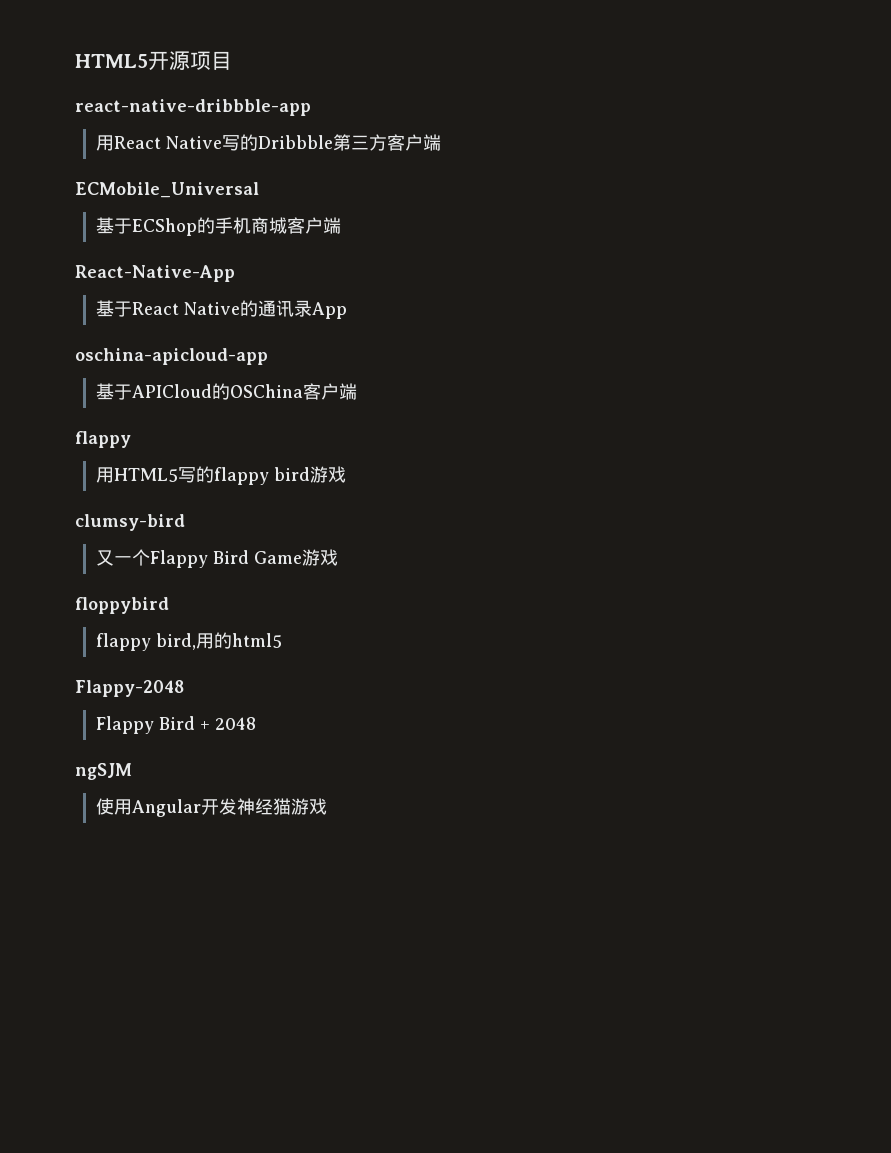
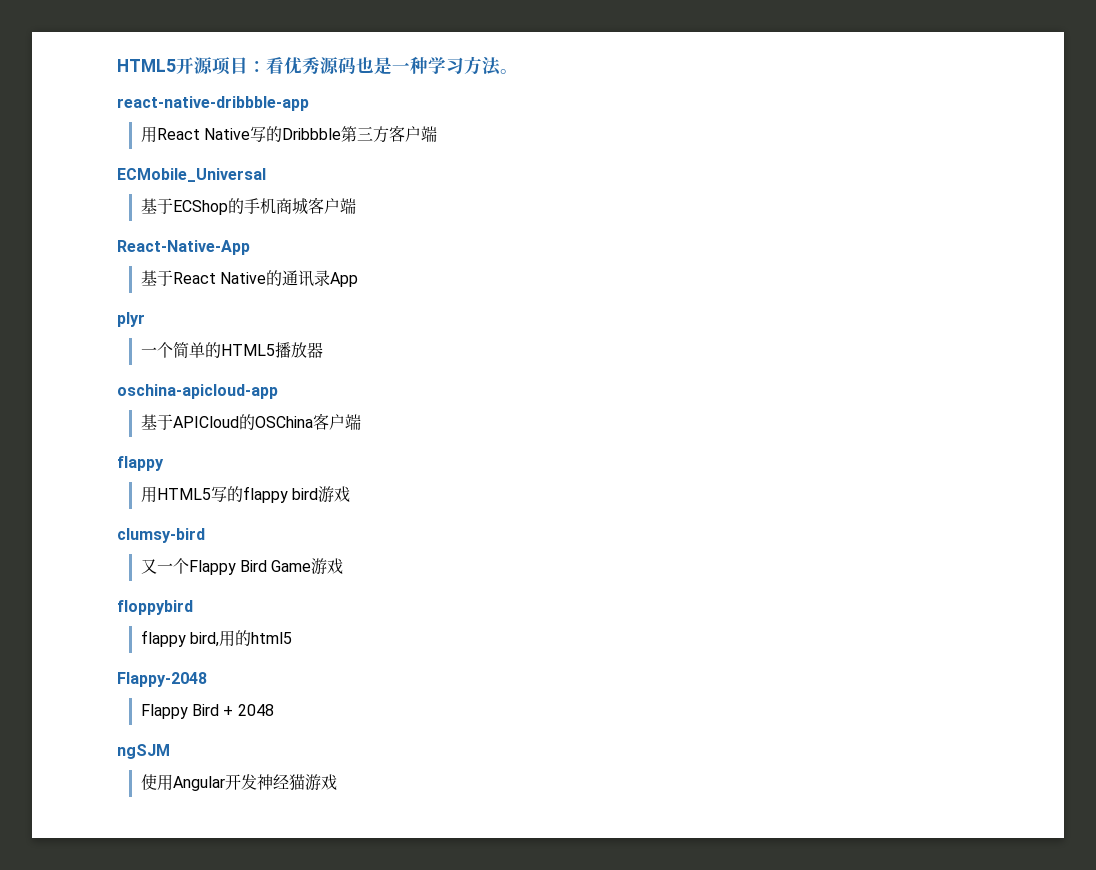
(232, 60) none -> [248,56,518,76] ：看优秀源码也是一种学习方法。
(348, 310) none -> [117,312,145,327] [140,342,323,358] // plyr // 一个简单的HTML5播放器

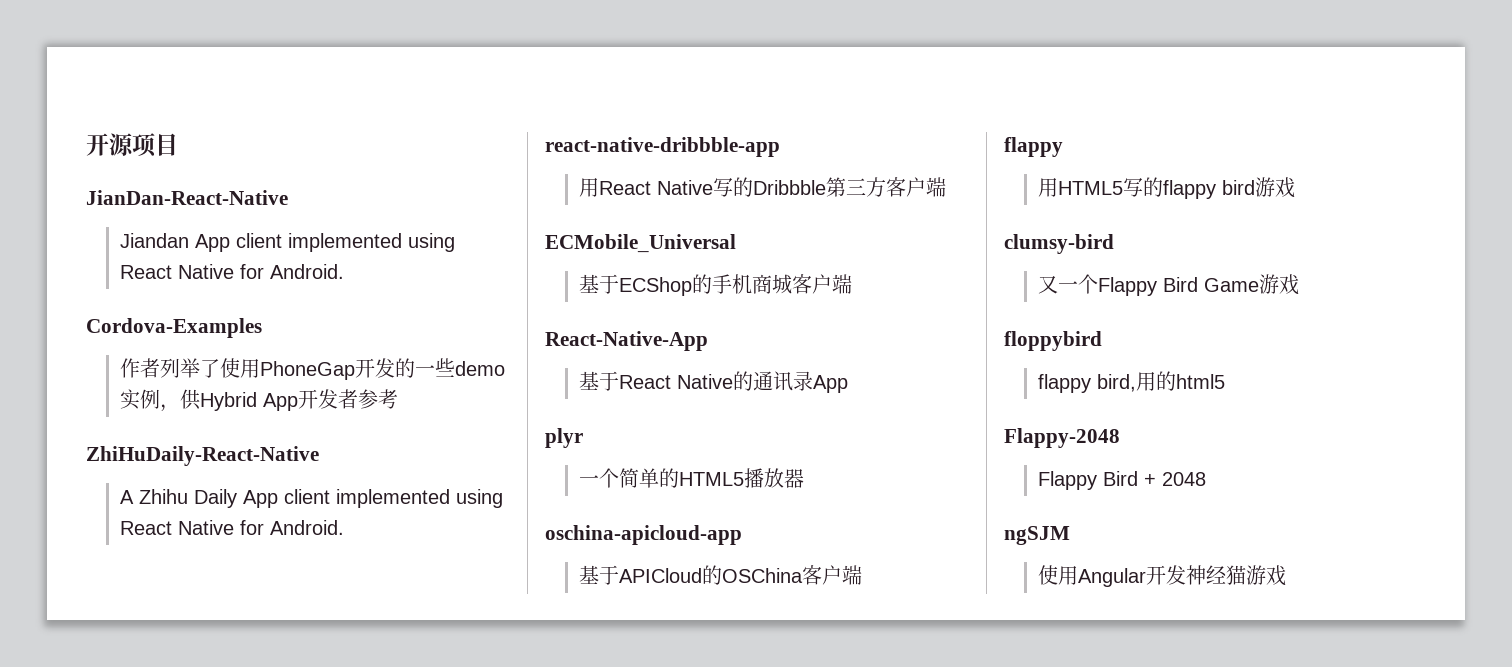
[117,59,176,72] HTML5 -> (86, 144) none
[248,56,518,76] ：看优秀源码也是一种学习方法。 -> [86,190,288,205] [119,233,455,252] [119,264,344,279] [86,318,262,338] [119,358,505,380] [119,389,398,412] [86,446,319,466] [119,489,503,508] [119,520,344,535] // JianDan-React-Native // Jiandan App client implemented using React Native for Android. // Cordova-Examples // 作者列举了使用PhoneGap开发的一些demo实例，供Hybrid App开发者参考 // ZhiHuDaily-React-Native // A Zhihu Daily App client implemented using React Native for Android.

